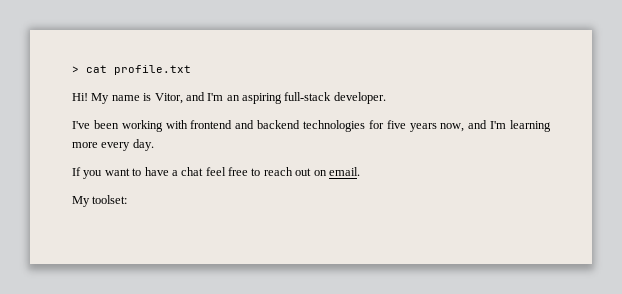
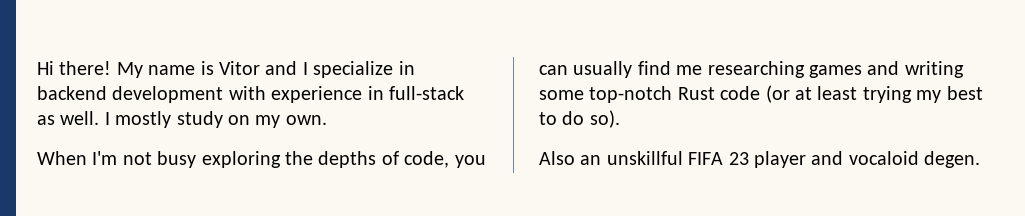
[72,65,191,75] [72,92,386,104] [72,120,551,132] [72,139,154,151] [72,167,360,179] [72,195,128,207] > cat profile.txt // Hi! My name is Vitor, and I'm an aspiring full-stack developer. // I've been working with frontend and backend technologies for five years now, and I'm learning more every day. // If you want to have a chat feel free to reach out on email. // My toolset: -> [37,61,415,78] [37,86,464,103] [37,111,327,128] [37,151,486,168] [539,61,964,78] [539,85,983,103] [539,110,620,128] [539,151,981,168] Hi there! My name is Vitor and I specialize in backend development with experience in full-stack as well. I mostly study on my own. // When I'm not busy exploring the depths of code, you can usually find me researching games and writing some top-notch Rust code (or at least trying my best to do so). // Also an unskillful FIFA 23 player and vocaloid degen.

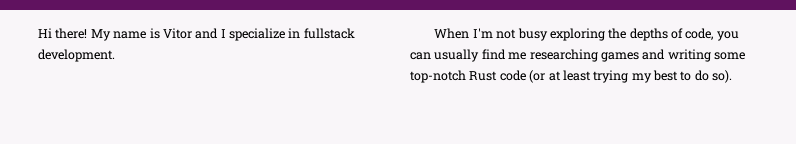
[37,86,464,103] [37,111,327,128] backend development with experience in full-stack as well. I mostly study on my own. -> [303,28,355,39] [38,49,115,62] fullstack development.
[539,151,981,168] // Also an unskillful FIFA 23 player and vocaloid degen. -> (733, 76) none

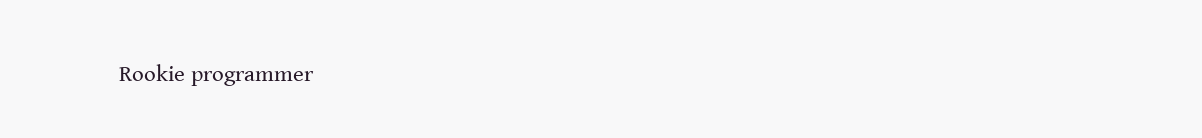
[38,28,355,41] [38,49,115,62] [434,28,739,41] [410,49,745,62] [410,70,733,83] Hi there! My name is Vitor and I specialize in fullstack development. // When I'm not busy exploring the depths of code, you can usually find me researching games and writing some top-notch Rust code (or at least trying my best to do so). -> [119,64,315,86] Rookie programmer

